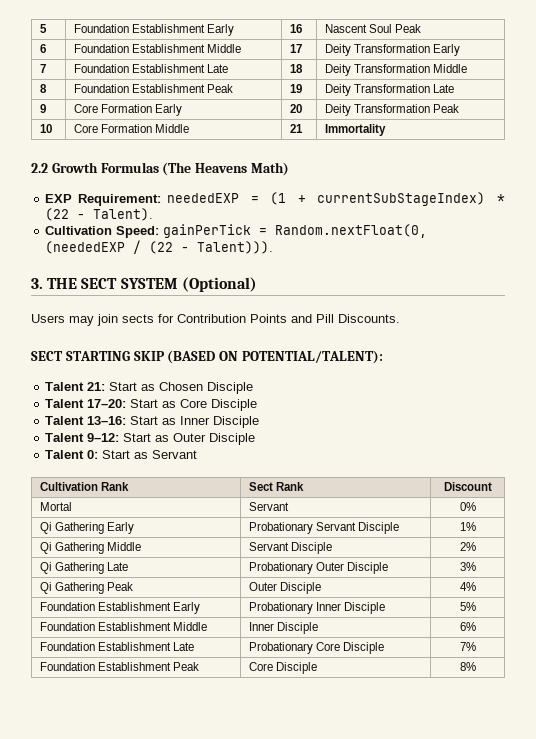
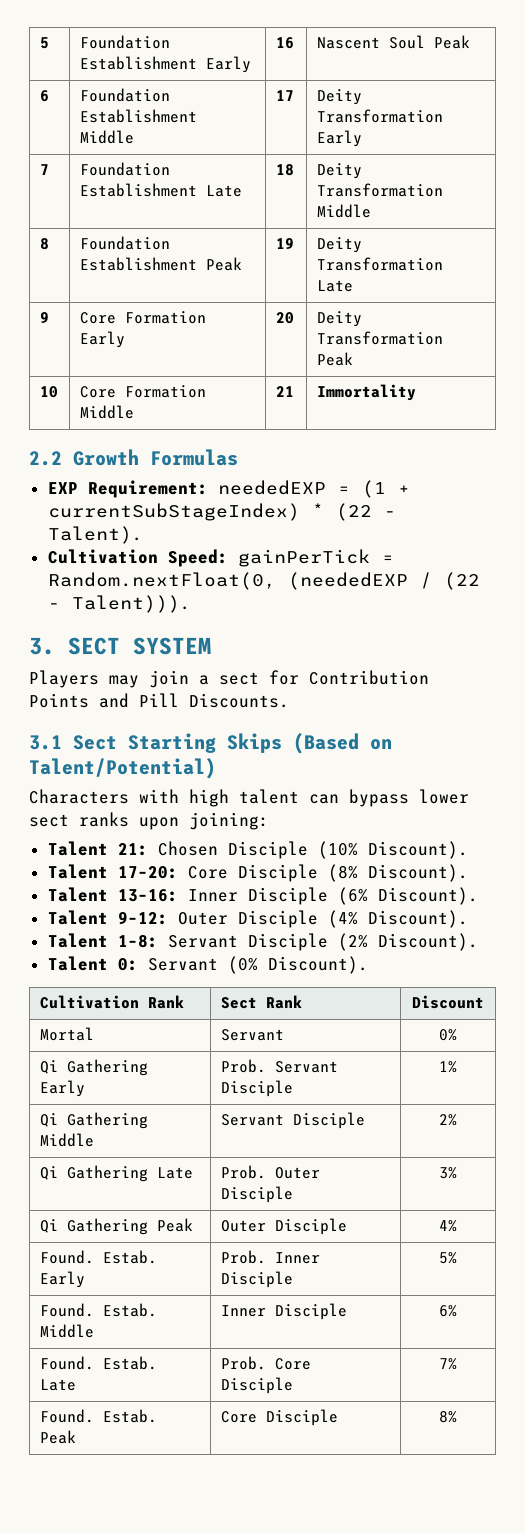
[162,162,289,176] (The Heavens Math) -> (238, 457) none
[47,278,78,289] THE -> (55, 646) none
[181,277,257,292] [31,314,154,326] (Optional) // Users may join sects -> [29,670,259,688] // Players may join a sect
[31,350,383,364] SECT STARTING SKIP (BASED ON POTENTIAL/TALENT): -> [29,733,392,754] [29,758,216,779] [29,789,469,807] [29,812,269,830] 3.1 Sect Starting Skips (Based on Talent/Potential) // Characters with high talent can bypass lower sect ranks upon joining:
[109,382,156,391] Start as -> (148, 849) none
(254, 388) none -> [317,841,468,859] (10% Discount).
[130,399,258,411] Start as Core Disciple -> [187,864,468,882] Core Disciple (8% Discount).
[130,416,260,428] Start as Inner Disciple -> [187,887,478,905] Inner Disciple (6% Discount).
[123,433,256,445] Start as Outer Disciple -> [177,910,468,928] [47,933,478,951] Outer Disciple (4% Discount). // Talent 1–8: Servant Disciple (2% Discount).
[102,450,198,459] Start as Servant -> [147,956,368,974] Servant (0% Discount).
[248,522,313,534] Probationary -> [220,1059,266,1073] Prob.
[248,562,313,574] Probationary -> [220,1165,266,1179] Prob.
[39,602,200,614] [248,602,313,614] Foundation Establishment Early | Probationary -> [39,1250,157,1264] [39,1271,85,1288] [220,1250,266,1264] Found. Estab. Early | Prob.
[39,622,171,631] Foundation Establishment -> [39,1303,157,1317] Found. Estab.
[39,642,194,651] [248,642,313,654] Foundation Establishment Late | Probationary -> [39,1356,157,1370] [39,1379,76,1391] [220,1356,266,1370] Found. Estab. Late | Prob.
[39,662,171,671] Foundation Establishment -> [39,1409,157,1423] Found. Estab.

